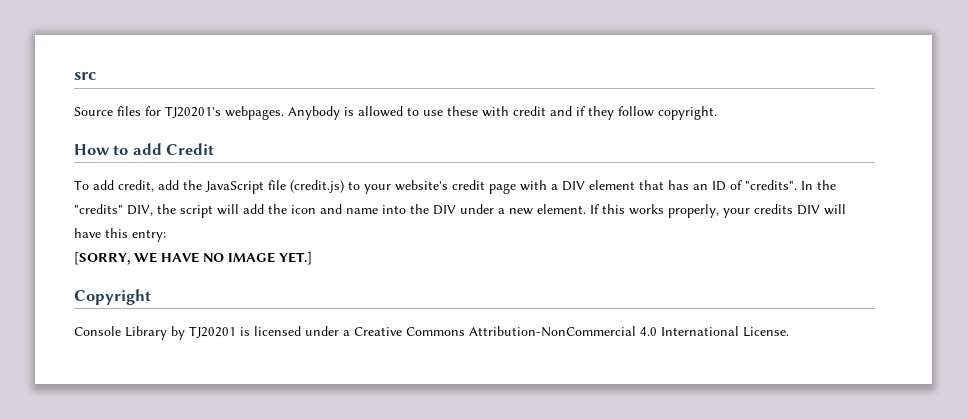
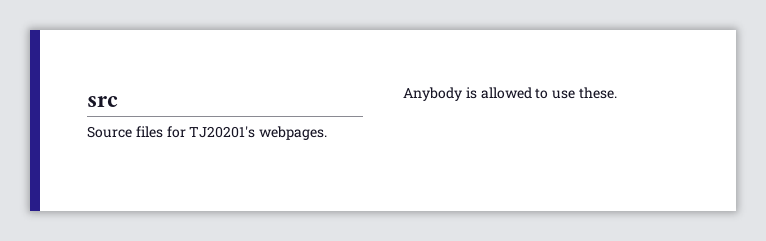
[447,106,717,120] [74,143,215,155] [74,180,836,194] [74,204,846,218] [74,228,166,242] [74,252,312,265] [74,289,151,305] [74,326,789,340] these with credit and if they follow copyright. // How to add Credit // To add credit, add the JavaScript file (credit.js) to your website's credit page with a DIV element that has an ID of "credits". In the "credits" DIV, the script will add the icon and name into the DIV under a new element. If this works properly, your credits DIV will have this entry: // [SORRY, WE HAVE NO IMAGE YET.] // Copyright // Console Library by TJ20201 is licensed under a Creative Commons Attribution-NonCommercial 4.0 International License. -> [578,87,617,99] these.

